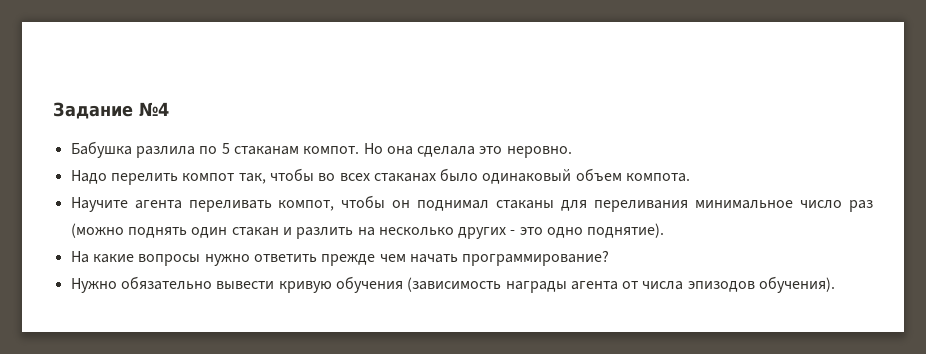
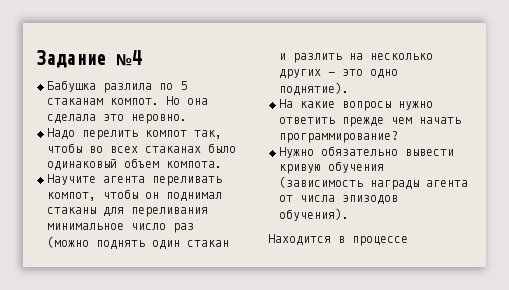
(836, 284) none -> [268,234,408,246] // Находится в процессе

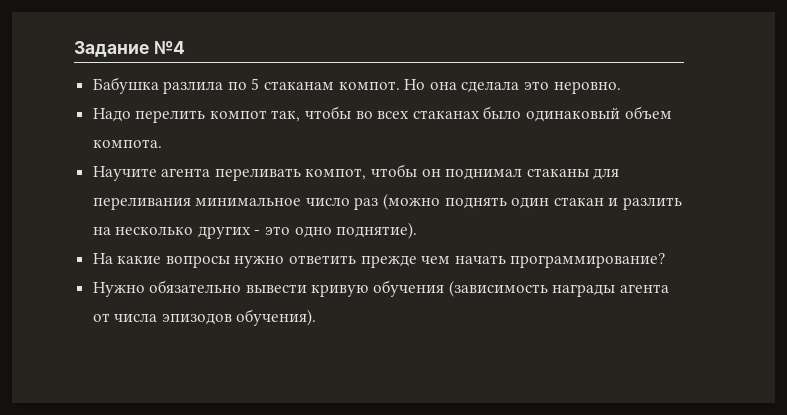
[268,234,408,246] // Находится в процессе -> (317, 317) none

